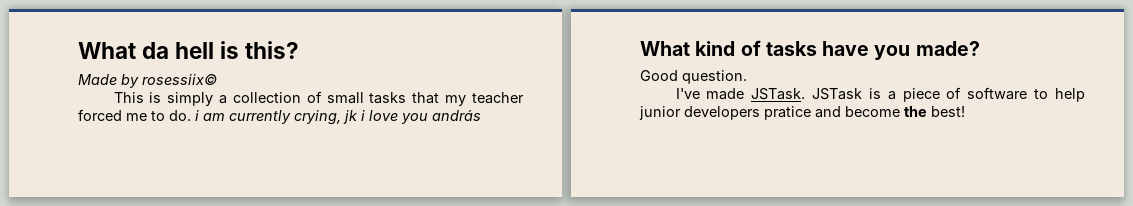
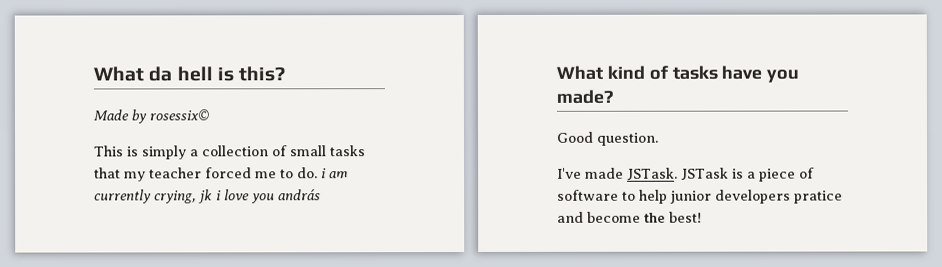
[142,74,217,85] rosessiix© -> [149,109,209,121] rosessix©

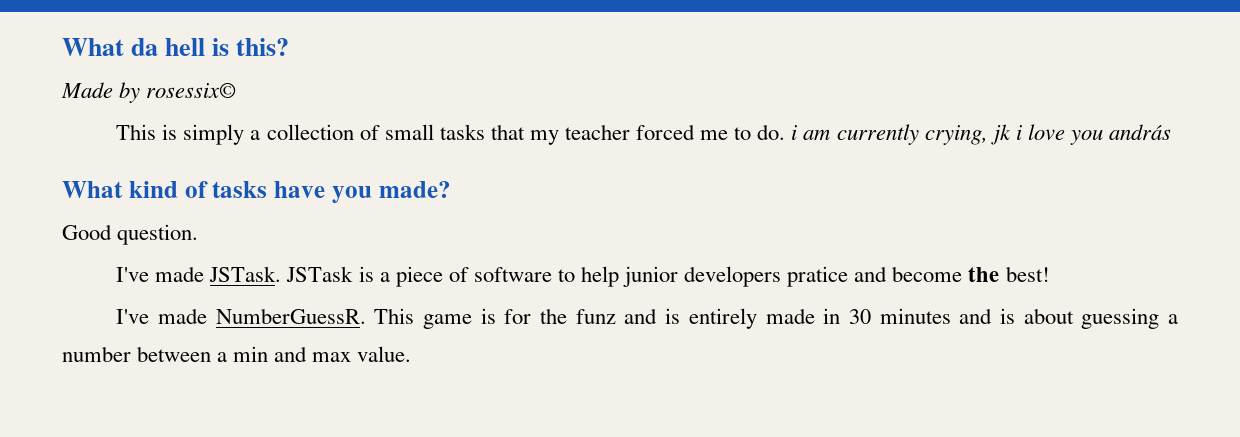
(702, 217) none -> [116,308,1179,329] [62,346,412,362] // I've made NumberGuessR. This game is for the funz and is entirely made in 30 minutes and is about guessing a number between a min and max value.

